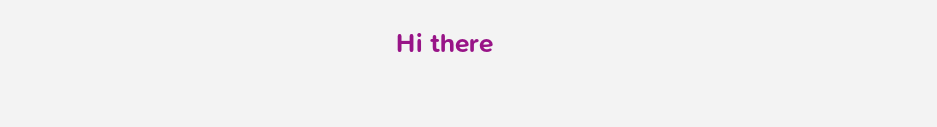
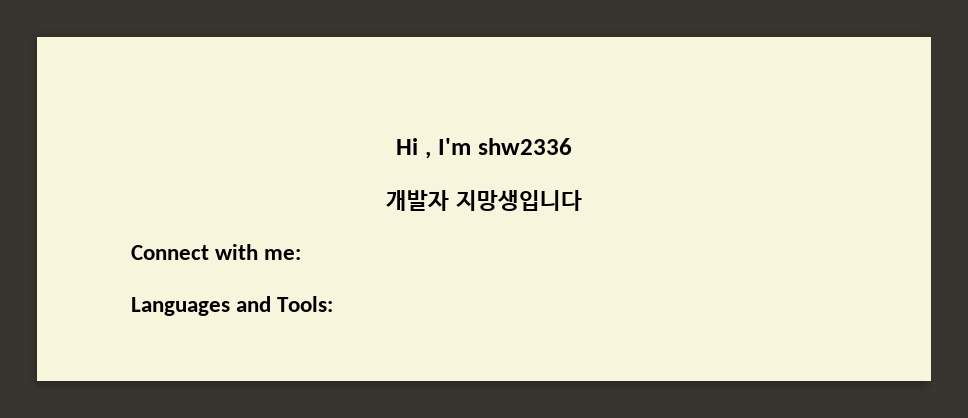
[430,34,494,53] there -> [425,138,572,159] [386,190,582,211] [131,244,302,260] [131,296,334,316] , I'm shw2336 // 개발자 지망생입니다 // Connect with me: // Languages and Tools:

